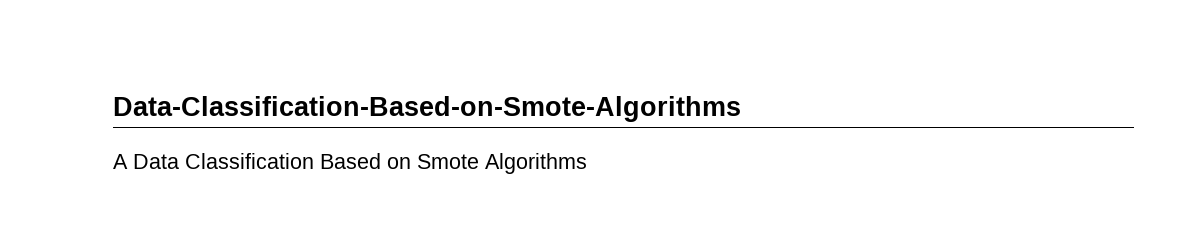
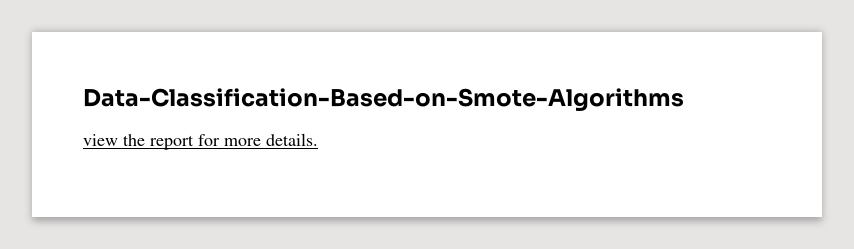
[113,153,587,174] A Data Classification Based on Smote Algorithms -> [83,133,318,150] view the report for more details.

